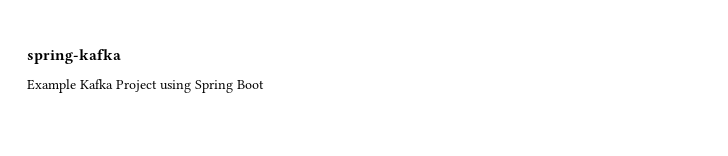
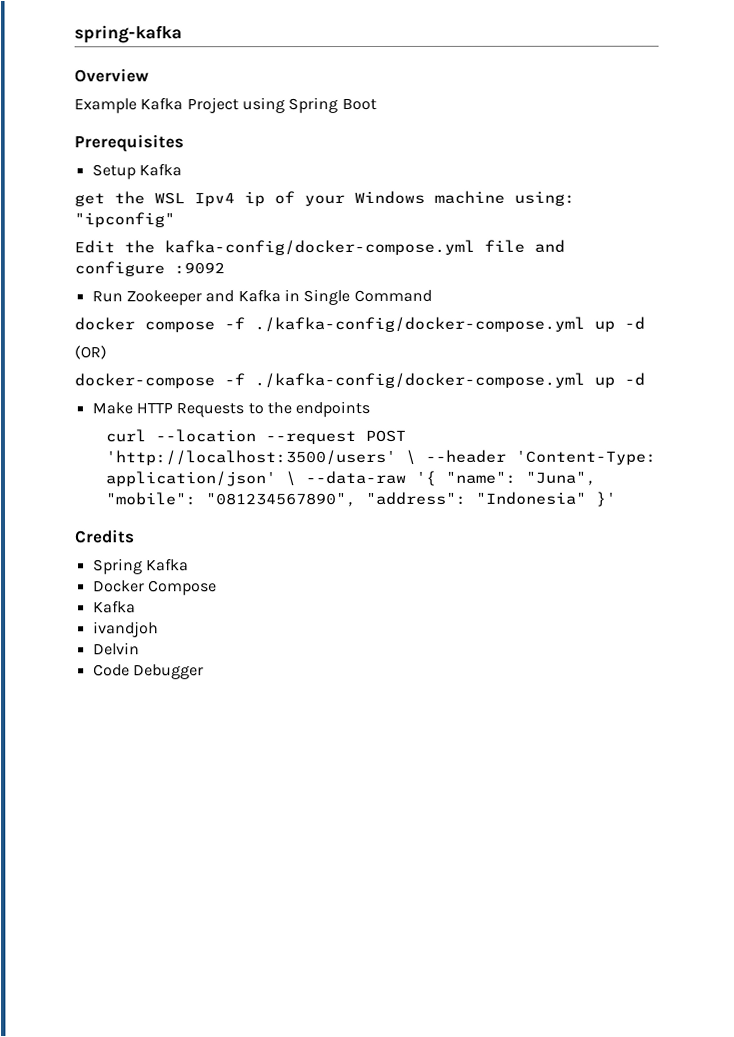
(121, 56) none -> [74,68,149,83] // Overview
(264, 84) none -> [74,134,184,153] [91,163,182,180] [74,190,575,207] [74,212,175,228] [74,239,565,256] [74,261,225,277] [91,289,432,306] [74,316,645,333] [74,345,107,360] [74,372,645,389] [91,400,371,418] [105,429,407,445] [105,449,657,466] [105,470,597,487] [105,491,617,508] [75,529,135,544] [92,558,189,575] [92,580,217,596] [92,600,136,614] [92,621,159,638] [92,642,140,656] [92,664,204,680] // Prerequisites // Setup Kafka // get the WSL Ipv4 ip of your Windows machine using: "ipconfig" // Edit the kafka-config/docker-compose.yml file and configure :9092 // Run Zookeeper and Kafka in Single Command // docker compose -f ./kafka-config/docker-compose.yml up -d // (OR) // docker-compose -f ./kafka-config/docker-compose.yml up -d // Make HTTP Requests to the endpoints // curl --location --request POST 'http://localhost:3500/users' \ --header 'Content-Type: application/json' \ --data-raw '{ "name": "Juna", "mobile": "081234567890", "address": "Indonesia" }' // Credits // Spring Kafka // Docker Compose // Kafka // ivandjoh // Delvin // Code Debugger

